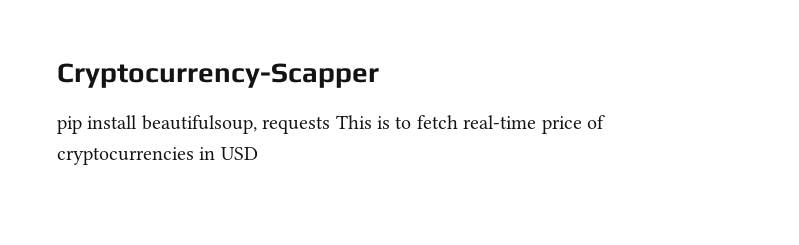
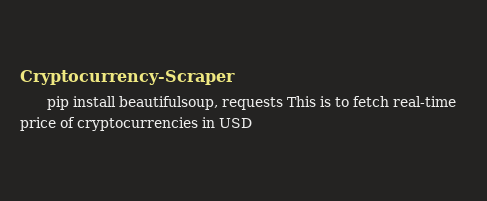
[57,63,379,88] Cryptocurrency-Scapper -> [20,70,235,85] Cryptocurrency-Scraper

